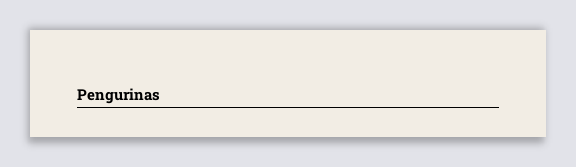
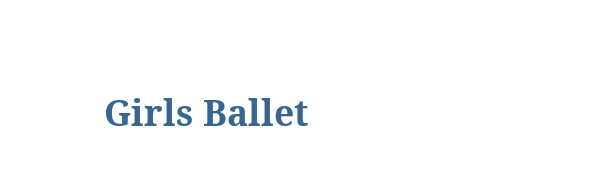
[77,88,160,104] Pengurinas -> [104,98,308,126] Girls Ballet

